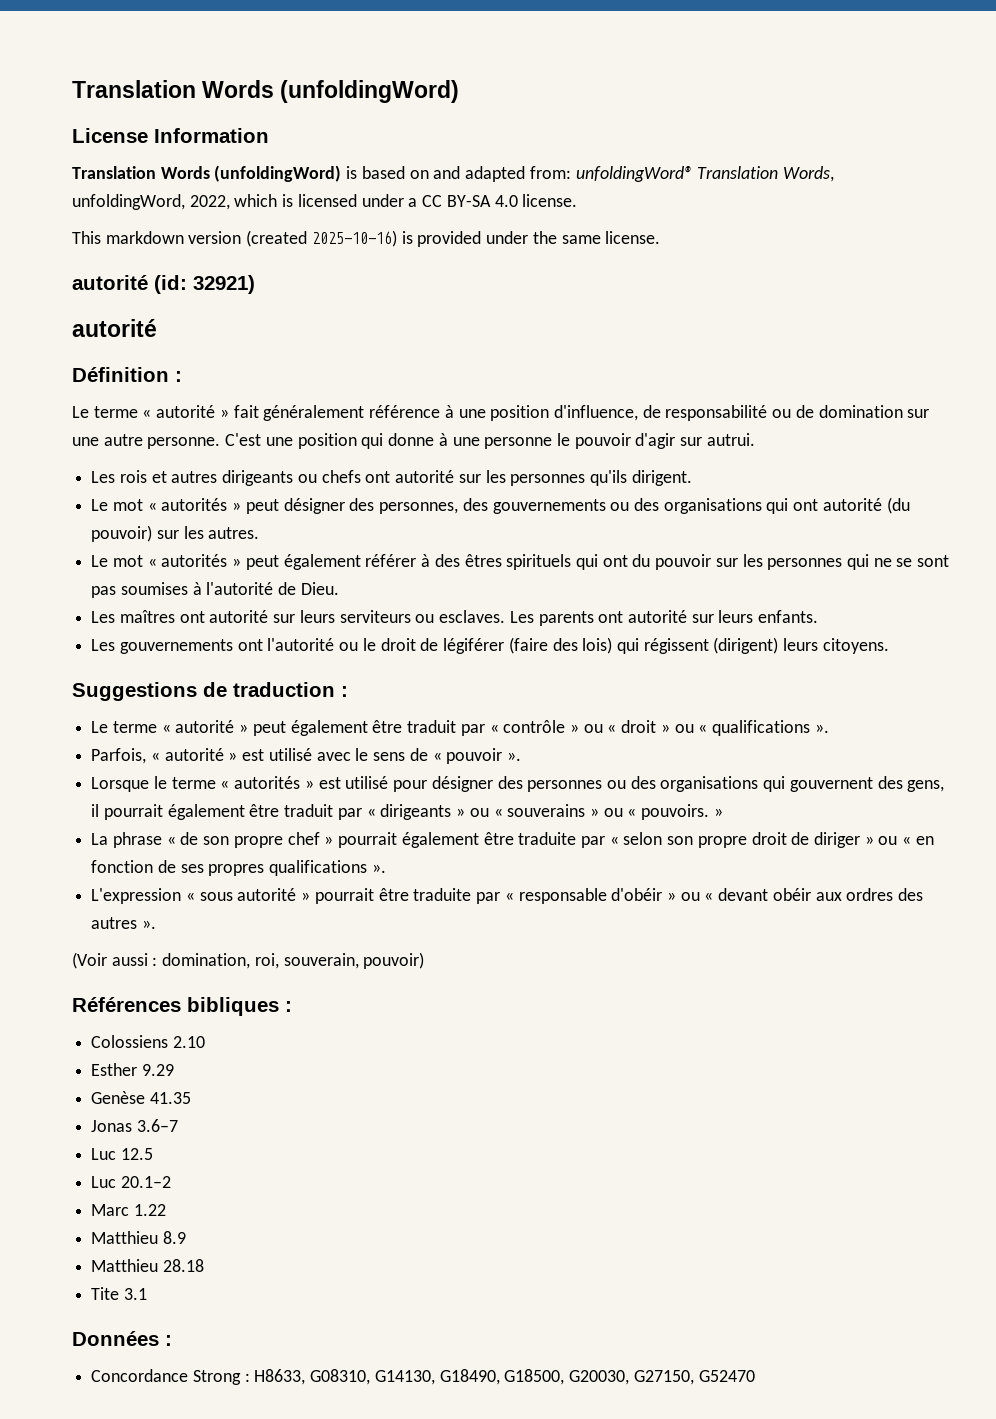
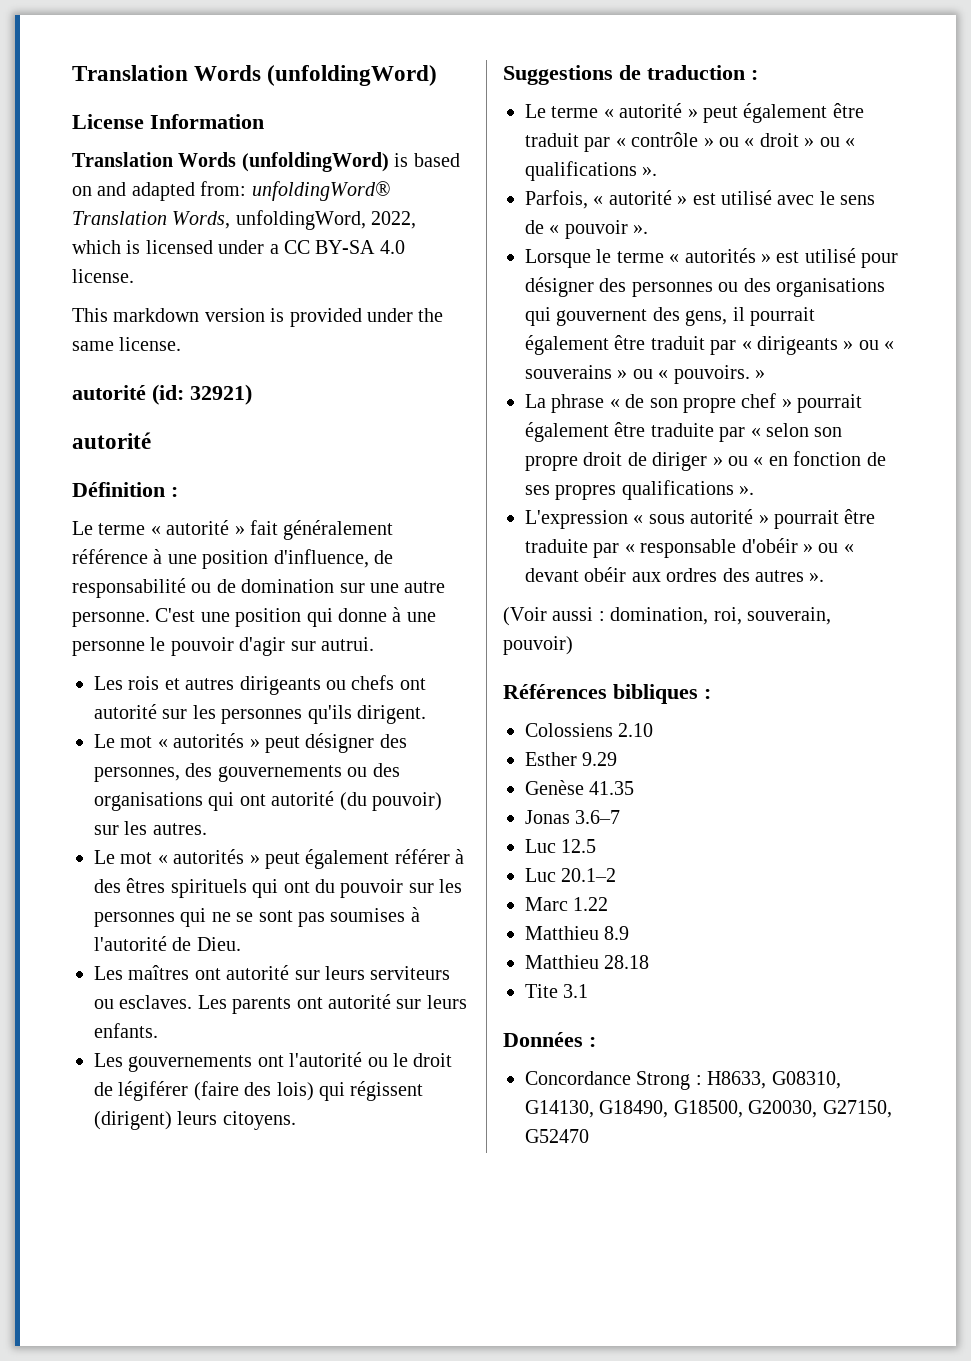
[246,230,397,247] (created 2025-10-16) -> (265, 315) none

